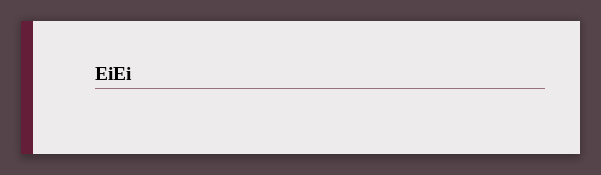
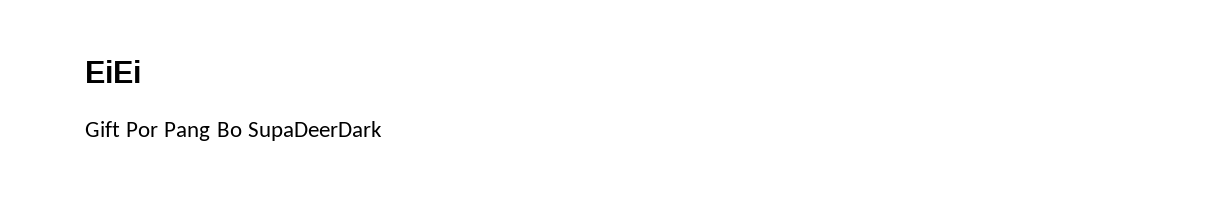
(132, 73) none -> [85,121,382,141] // Gift Por Pang Bo SupaDeerDark

